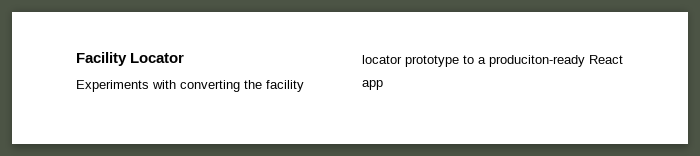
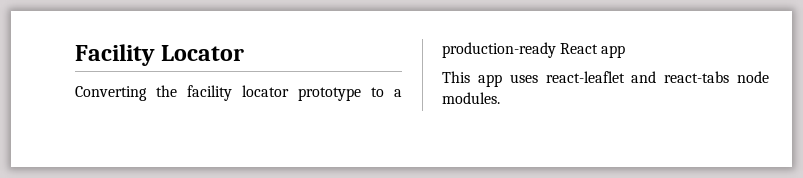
[76,80,240,92] Experiments with converting -> [75,86,147,101] Converting
[489,55,585,67] produciton-ready -> [442,42,556,58] production-ready
(383, 85) none -> [442,71,769,87] [442,92,500,104] // This app uses react-leaflet and react-tabs node modules.

